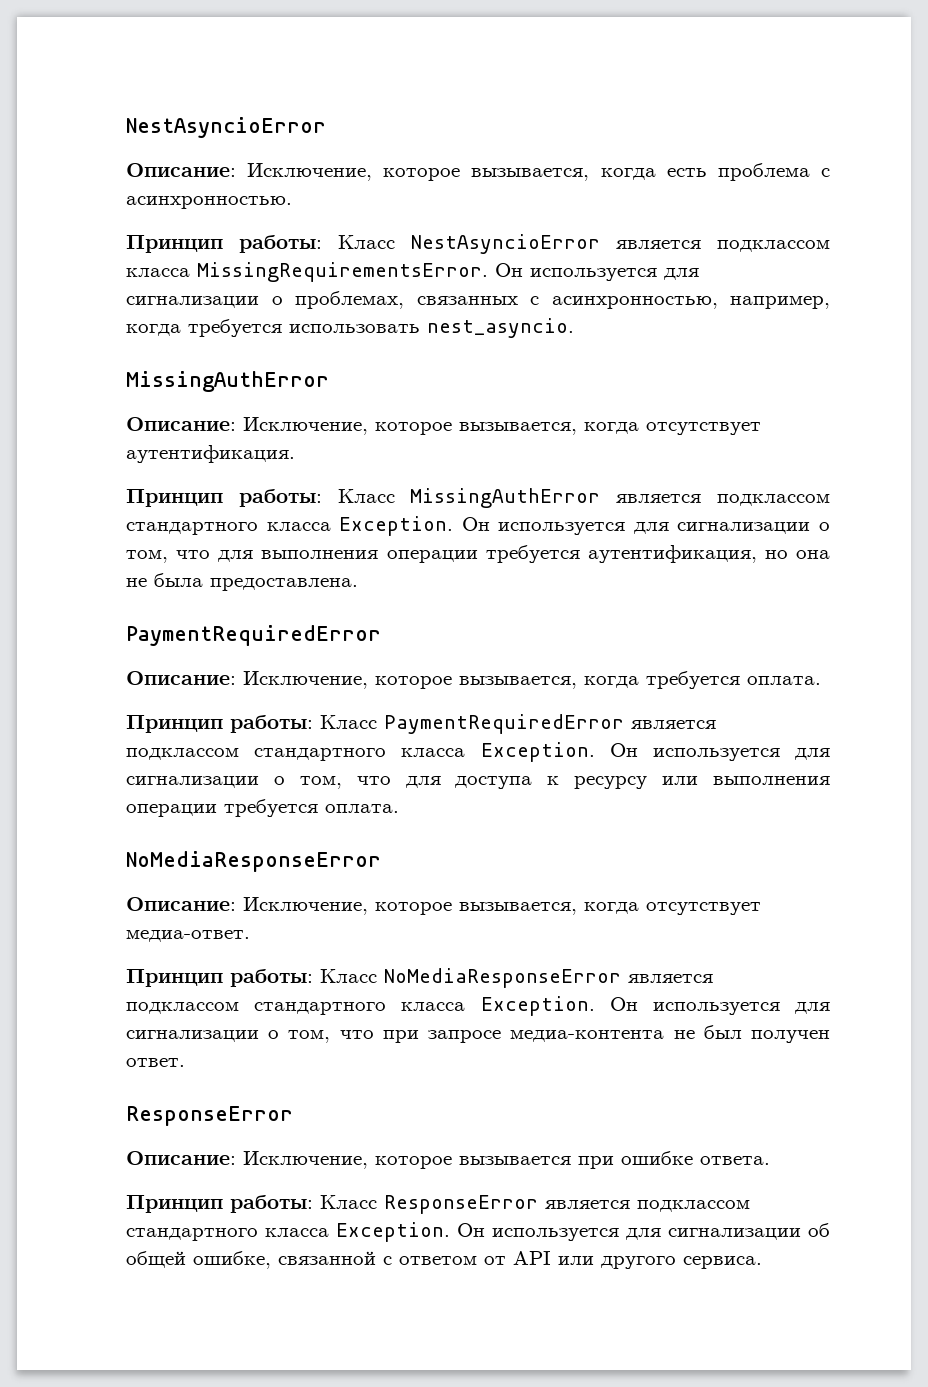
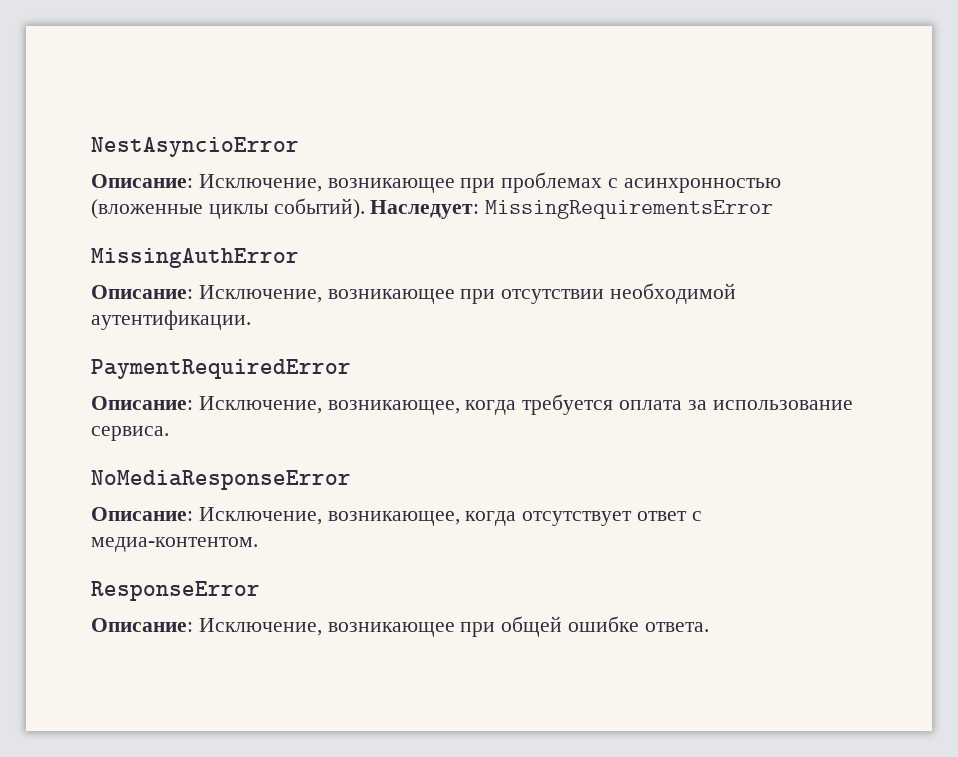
[383,163,830,181] [126,196,292,209] [126,234,830,254] [126,262,699,282] [126,291,830,309] [126,318,574,338] [126,371,329,392] [126,417,761,435] [126,445,295,463] [126,488,830,508] [126,516,830,536] [126,545,830,563] [126,573,358,591] [126,625,381,646] [126,671,821,689] [126,714,716,734] [126,742,830,762] [126,776,831,789] [126,799,399,817] [126,851,381,872] [126,897,761,915] [126,930,250,942] [126,968,713,988] [126,996,830,1016] [126,1025,830,1043] [126,1058,185,1067] которое вызывается, когда есть проблема с асинхронностью. // Принцип работы: Класс NestAsyncioError является подклассом класса MissingRequirementsError. Он используется для сигнализации о проблемах, связанных с асинхронностью, например, когда требуется использовать nest_asyncio. // MissingAuthError // Описание: Исключение, которое вызывается, когда отсутствует аутентификация. // Принцип работы: Класс MissingAuthError является подклассом стандартного класса Exception. Он используется для сигнализации о том, что для выполнения операции требуется аутентификация, но она не была предоставлена. // PaymentRequiredError // Описание: Исключение, которое вызывается, когда требуется оплата. // Принцип работы: Класс PaymentRequiredError является подклассом стандартного класса Exception. Он используется для сигнализации о том, что для доступа к ресурсу или выполнения операции требуется оплата. // NoMediaResponseError // Описание: Исключение, которое вызывается, когда отсутствует медиа-ответ. // Принцип работы: Класс NoMediaResponseError является подклассом стандартного класса Exception. Он используется для сигнализации о том, что при запросе медиа-контента не был получен ответ. -> [327,172,781,193] [91,198,774,219] [91,248,299,268] [91,283,737,304] [91,310,251,330] [91,359,351,379] [91,394,853,415] [91,426,169,441] [91,470,351,490] [91,507,702,526] [91,537,258,552] возникающее при проблемах с асинхронностью (вложенные циклы событий). Наследует: MissingRequirementsError // MissingAuthError // Описание: Исключение, возникающее при отсутствии необходимой аутентификации. // PaymentRequiredError // Описание: Исключение, возникающее, когда требуется оплата за использование сервиса. // NoMediaResponseError // Описание: Исключение, возникающее, когда отсутствует ответ с медиа-контентом.
[375,1156,614,1169] которое вызывается при -> [327,616,563,637] возникающее при общей
[126,1195,750,1214] [126,1222,830,1242] [126,1251,762,1269] // Принцип работы: Класс ResponseError является подклассом стандартного класса Exception. Он используется для сигнализации об общей ошибке, связанной с ответом от API или другого сервиса. -> (709, 627) none

